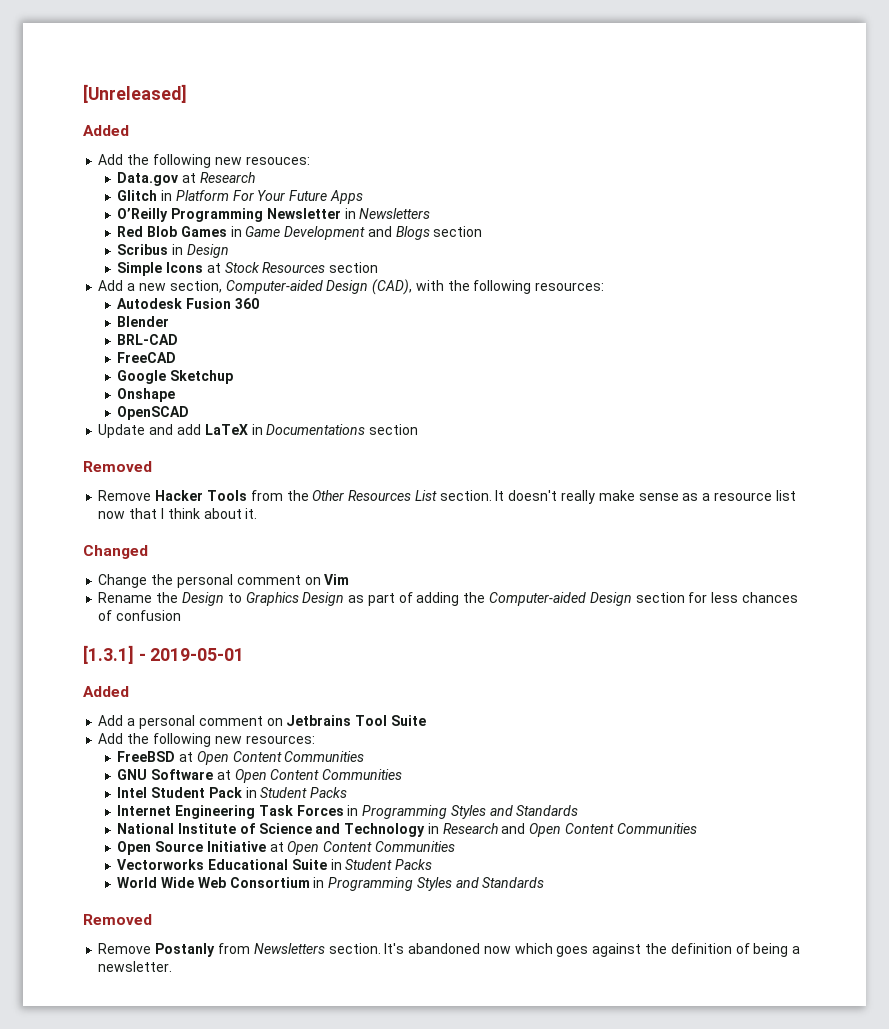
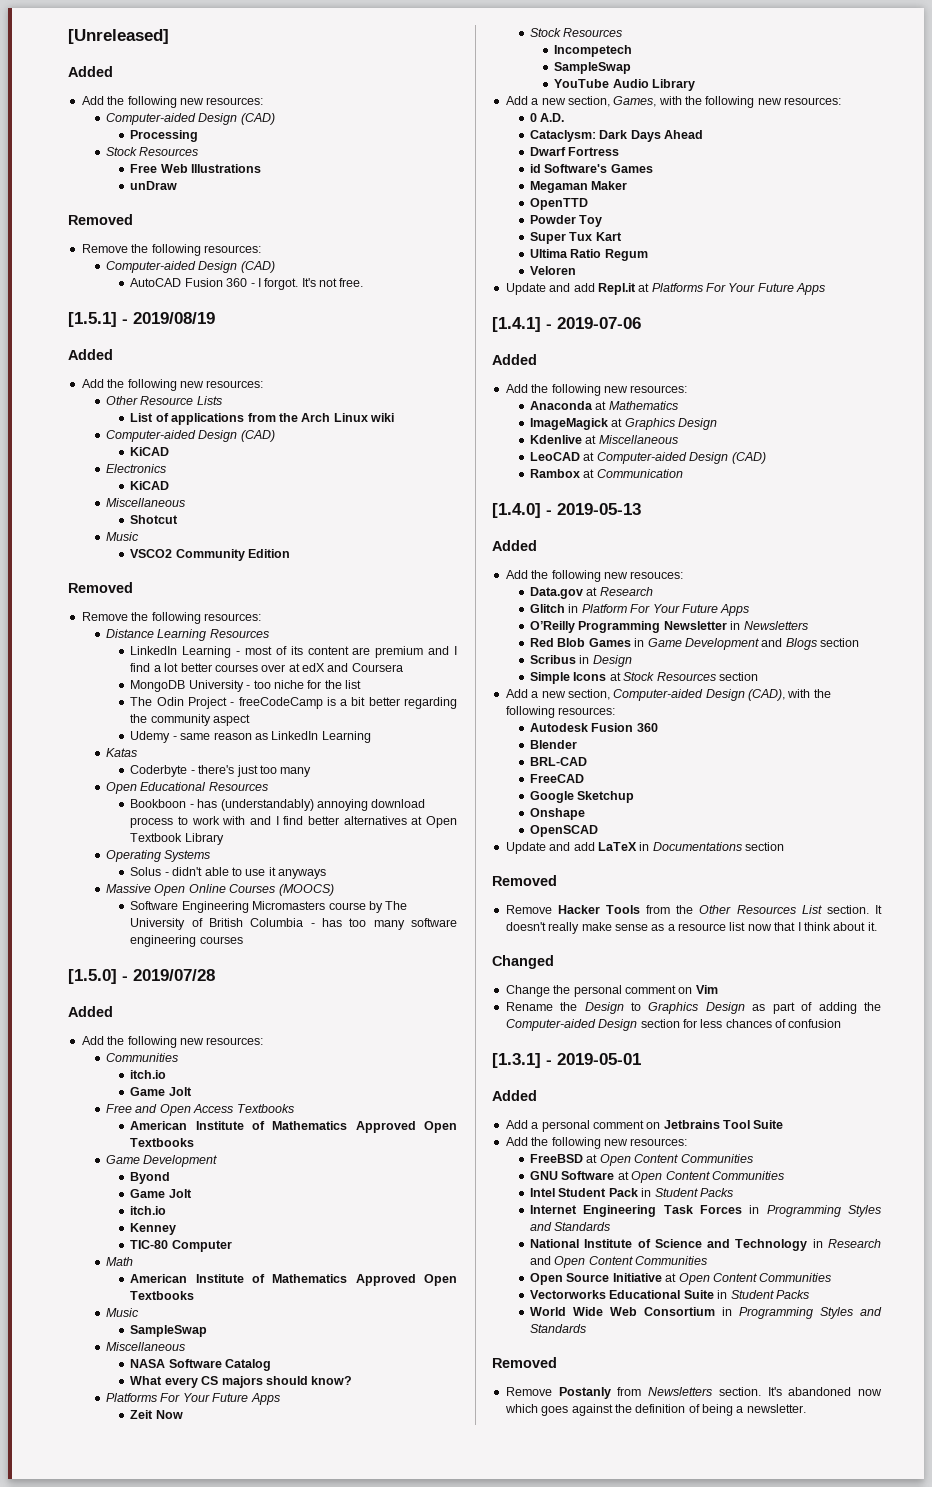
(129, 130) none -> [81,96,264,108] [106,113,275,125] [130,130,199,142] [106,147,199,156] [130,164,262,173] [130,181,178,190] [68,214,133,225] [81,244,261,256] [106,261,275,273] [130,278,364,290] [68,312,215,327] [68,349,113,360] [81,379,264,391] [106,396,222,405] [130,413,394,425] [106,430,275,442] [130,447,170,456] [106,464,167,473] [130,481,170,490] [106,498,186,507] [130,515,179,524] [106,532,140,541] [130,549,291,561] [68,582,133,593] [81,612,261,624] [106,629,269,641] [130,646,458,658] [130,663,403,672] [130,680,361,692] [130,697,458,709] [130,714,251,726] [130,731,371,743] [106,748,138,757] [130,765,312,777] [106,782,268,794] [130,799,426,811] [130,816,457,828] [130,833,224,845] [106,850,211,862] [130,867,326,879] [106,884,334,896] [130,901,408,913] [130,918,458,930] [130,935,243,947] [68,969,215,984] [68,1006,113,1017] [81,1036,264,1048] [106,1053,179,1062] [130,1070,167,1079] [130,1087,192,1096] [106,1104,294,1116] [130,1121,457,1133] [130,1138,195,1147] [106,1155,218,1167] [130,1172,171,1184] [130,1189,192,1198] [130,1206,167,1215] [130,1223,177,1235] [130,1240,232,1252] [106,1257,134,1266] [130,1274,457,1286] [130,1291,195,1300] [106,1308,140,1317] [130,1325,208,1337] [106,1342,186,1351] [130,1359,272,1371] [130,1376,353,1388] [106,1393,280,1405] [130,1410,183,1419] [530,28,623,37] [554,45,633,57] [554,62,632,74] [554,79,696,91] [505,96,842,108] [530,113,565,122] [530,130,704,142] [530,147,620,156] [530,164,653,173] [530,181,628,193] [530,198,589,210] [530,215,603,227] [530,232,622,244] [530,249,648,261] [530,266,577,275] [505,283,826,295] [492,317,641,332] [492,354,537,365] [505,384,688,396] [530,401,678,410] [530,418,718,430] [530,435,678,444] [530,452,766,464] [530,469,683,478] [492,503,641,518] [492,540,537,551] // Add the following new resources: // Computer-aided Design (CAD) // Processing // Stock Resources // Free Web Illustrations // unDraw // Removed // Remove the following resources: // Computer-aided Design (CAD) // AutoCAD Fusion 360 - I forgot. It's not free. // [1.5.1] - 2019/08/19 // Added // Add the following new resources: // Other Resource Lists // List of applications from the Arch Linux wiki // Computer-aided Design (CAD) // KiCAD // Electronics // KiCAD // Miscellaneous // Shotcut // Music // VSCO2 Community Edition // Removed // Remove the following resources: // Distance Learning Resources // LinkedIn Learning - most of its content are premium and I find a lot better courses over at edX and Coursera // MongoDB University - too niche for the list // The Odin Project - freeCodeCamp is a bit better regarding the community aspect // Udemy - same reason as LinkedIn Learning // Katas // Coderbyte - there's just too many // Open Educational Resources // Bookboon - has (understandably) annoying download process to work with and I find better alternatives at Open Textbook Library // Operating Systems // Solus - didn't able to use it anyways // Massive Open Online Courses (MOOCS) // Software Engineering Micromasters course by The University of British Columbia - has too many software engineering courses // [1.5.0] - 2019/07/28 // Added // Add the following new resources: // Communities // itch.io // Game Jolt // Free and Open Access Textbooks // American Institute of Mathematics Approved Open Textbooks // Game Development // Byond // Game Jolt // itch.io // Kenney // TIC-80 Computer // Math // American Institute of Mathematics Approved Open Textbooks // Music // SampleSwap // Miscellaneous // NASA Software Catalog // What every CS majors should know? // Platforms For Your Future Apps // Zeit Now // Stock Resources // Incompetech // SampleSwap // YouTube Audio Library // Add a new section, Games, with the following new resources: // 0 A.D. // Cataclysm: Dark Days Ahead // Dwarf Fortress // id Software's Games // Megaman Maker // OpenTTD // Powder Toy // Super Tux Kart // Ultima Ratio Regum // Veloren // Update and add Repl.it at Platforms For Your Future Apps // [1.4.1] - 2019-07-06 // Added // Add the following new resources: // Anaconda at Mathematics // ImageMagick at Graphics Design // Kdenlive at Miscellaneous // LeoCAD at Computer-aided Design (CAD) // Rambox at Communication // [1.4.0] - 2019-05-13 // Added

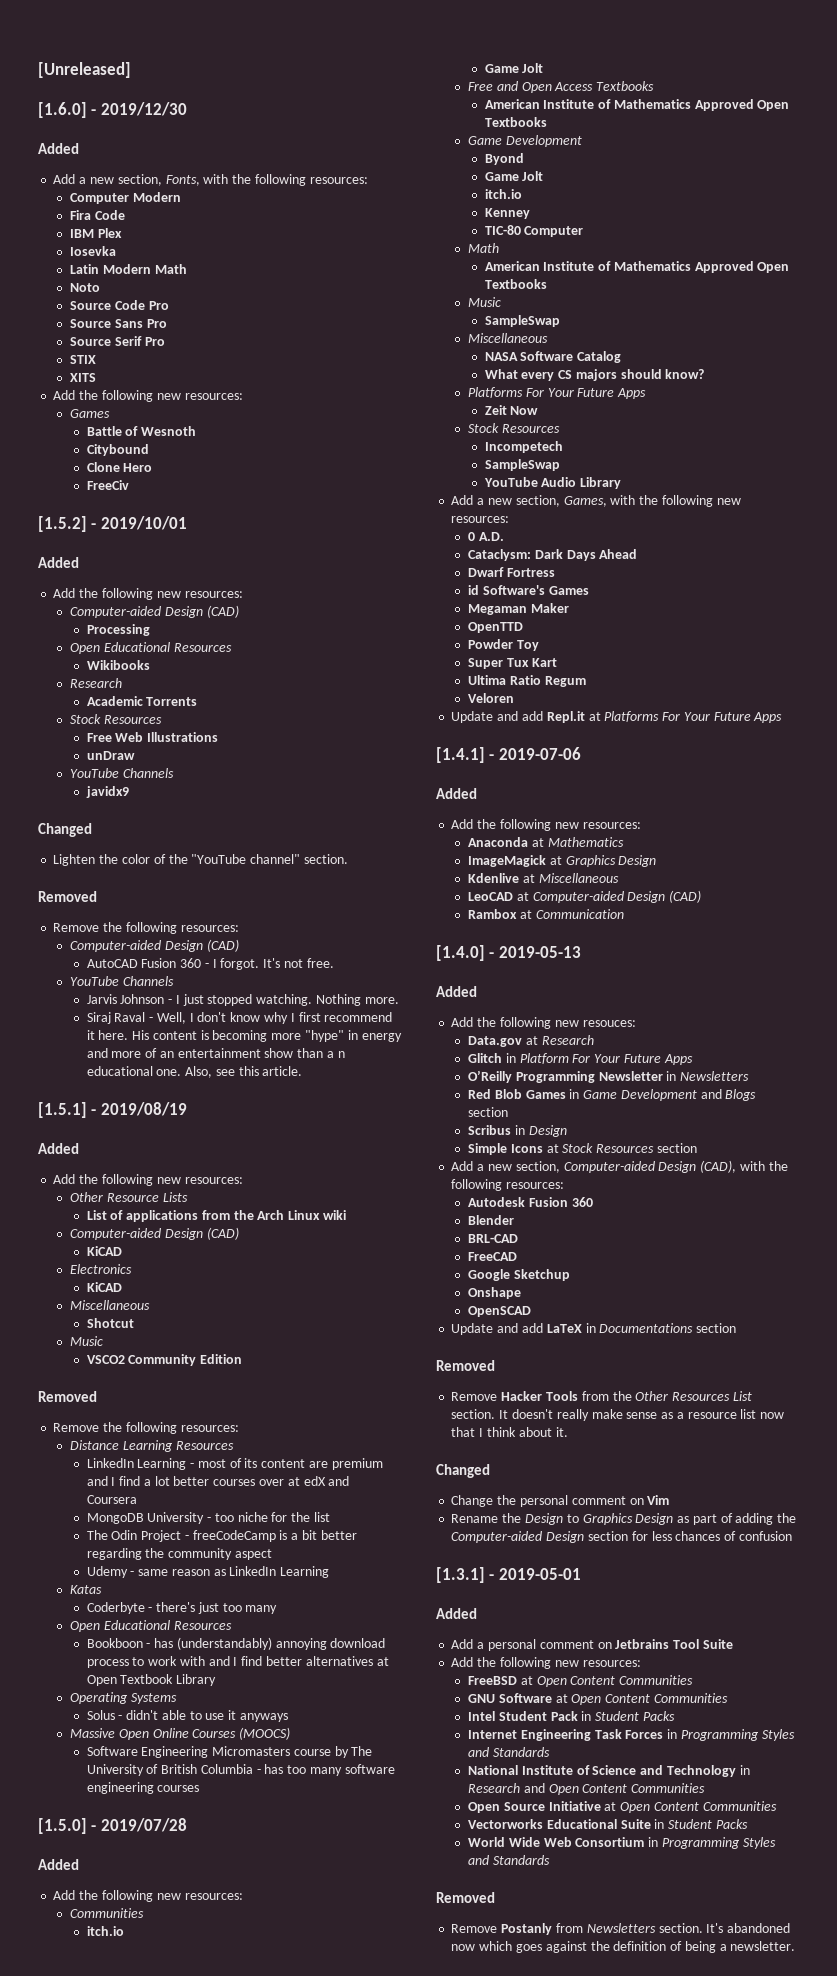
(169, 36) none -> [38,102,187,118] [38,143,79,154] [53,174,368,186] [69,192,181,204] [69,210,125,220] [69,228,122,238] [69,246,116,256] [69,264,187,274] [69,283,100,292] [69,300,169,310] [69,319,167,328] [69,336,165,346] [69,355,96,364] [69,373,96,382] [53,390,243,402] [69,409,110,418] [86,426,197,436] [86,444,149,456] [86,462,153,472] [86,480,129,490] [38,516,187,532] // [1.6.0] - 2019/12/30 // Added // Add a new section, Fonts, with the following resources: // Computer Modern // Fira Code // IBM Plex // Iosevka // Latin Modern Math // Noto // Source Code Pro // Source Sans Pro // Source Serif Pro // STIX // XITS // Add the following new resources: // Games // Battle of Wesnoth // Citybound // Clone Hero // FreeCiv // [1.5.2] - 2019/10/01
(199, 136) none -> [69,642,232,654] [86,660,150,670] [69,678,122,688] [86,696,198,706] // Open Educational Resources // Wikibooks // Research // Academic Torrents
(178, 185) none -> [69,768,174,778] [85,786,129,798] [38,823,92,837] [53,854,348,866] // YouTube Channels // javidx9 // Changed // Lighten the color of the "YouTube channel" section.
(364, 282) none -> [69,976,174,986] [86,994,399,1006] [86,1012,393,1024] [86,1030,402,1042] [86,1048,345,1058] [86,1066,303,1078] // YouTube Channels // Jarvis Johnson - I just stopped watching. Nothing more. // Siraj Raval - Well, I don't know why I first recommend it here. His content is becoming more "hype" in energy and more of an entertainment show than a n educational one. Also, see this article.

